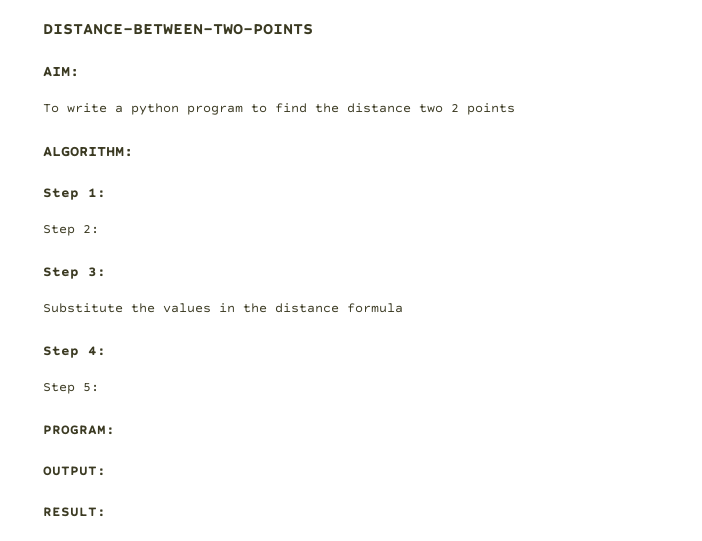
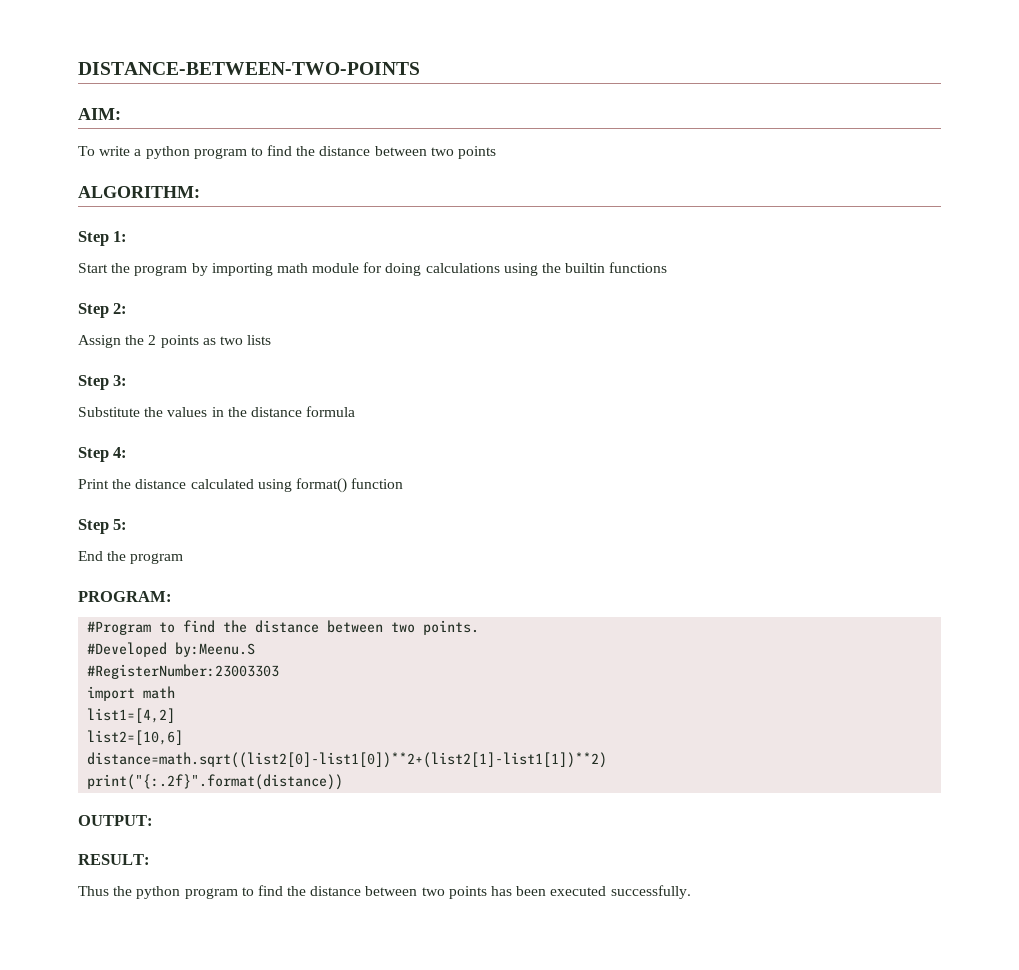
[419,104,459,113] two 2 -> [374,146,454,156] between two
[43,225,99,236] Step 2: -> [78,262,668,276] [78,303,128,318] [78,335,272,348] Start the program by importing math module for doing calculations using the builtin functions // Step 2: // Assign the 2 points as two lists
[43,383,99,394] [43,425,115,435] [43,466,106,476] [43,507,106,517] Step 5: // PROGRAM: // OUTPUT: // RESULT: -> [78,478,404,493] [78,519,128,534] [78,551,184,564] [78,591,172,602] [87,620,480,635] [87,642,256,657] [87,664,280,679] [87,686,176,701] [87,708,176,723] [87,730,184,745] [87,752,608,768] [87,774,344,790] [78,815,153,826] [78,854,150,865] [78,885,691,899] Print the distance calculated using format() function // Step 5: // End the program // PROGRAM: // #Program to find the distance between two points. // #Developed by:Meenu.S // #RegisterNumber:23003303 // import math // list1=[4,2] // list2=[10,6] // distance=math.sqrt((list2[0]-list1[0])**2+(list2[1]-list1[1])**2) // print("{:.2f}".format(distance)) // OUTPUT: // RESULT: // Thus the python program to find the distance between two points has been executed successfully.

